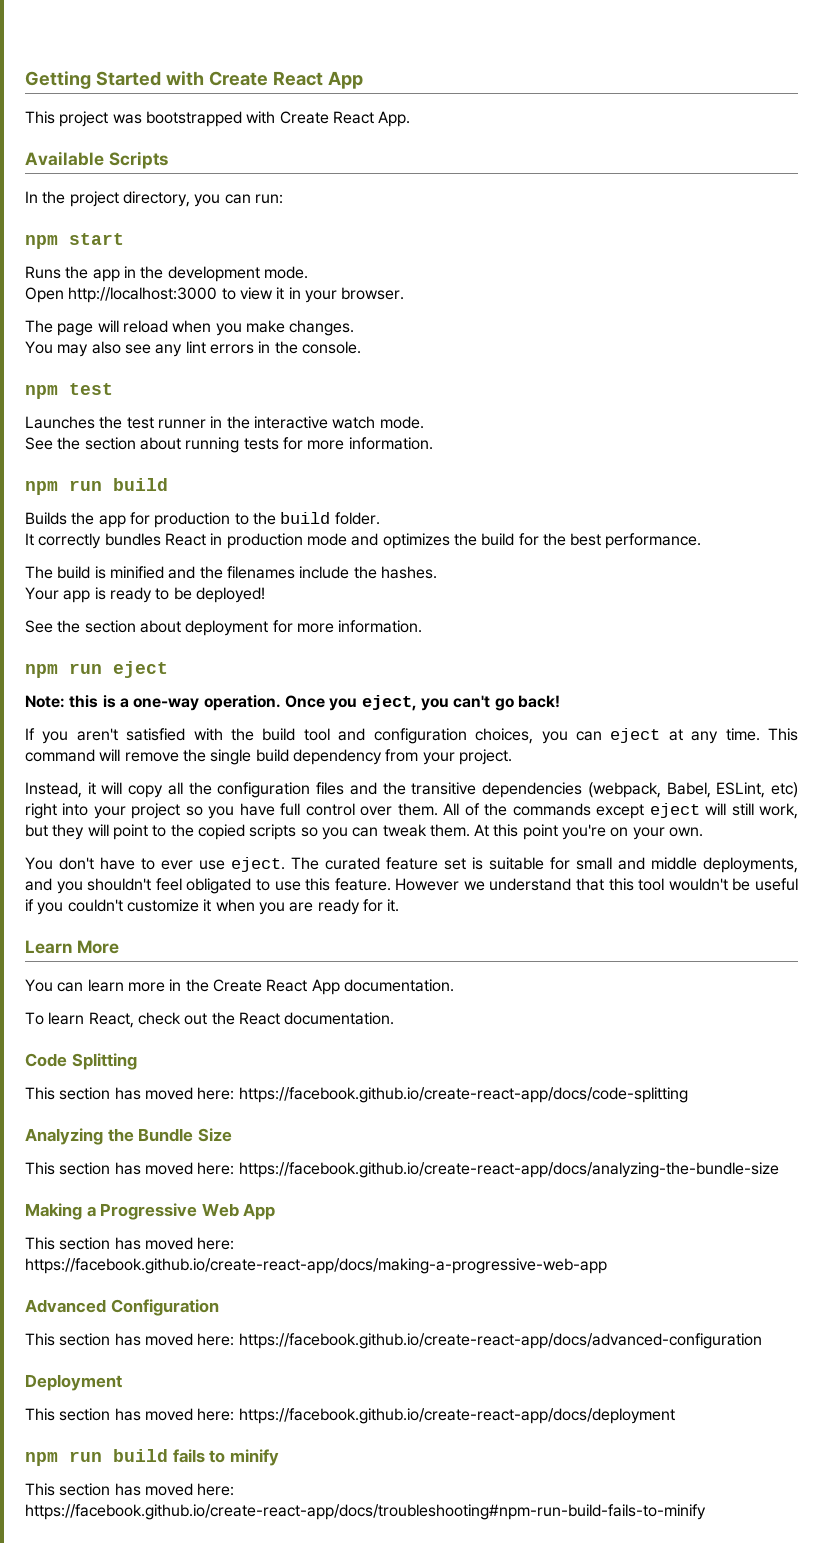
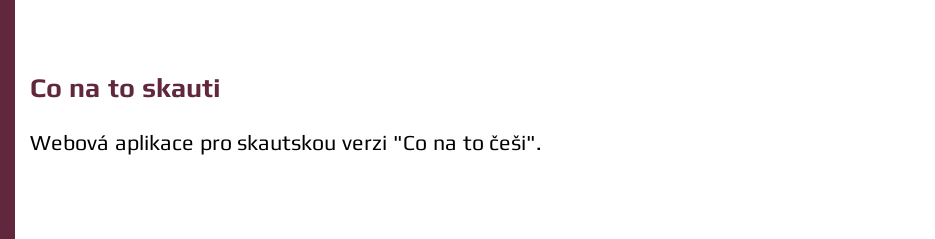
[25,71,363,89] [25,111,411,127] [25,151,168,169] [25,191,283,207] [25,233,124,249] [25,266,308,282] [25,287,405,303] [25,320,355,336] [25,341,361,357] [25,383,113,399] [25,416,424,429] [25,437,433,453] [25,478,168,495] [25,512,380,528] [25,533,702,549] [25,566,437,579] [25,587,265,603] [25,620,423,636] [25,661,168,678] [25,695,560,711] [25,728,798,744] [25,749,512,765] [25,782,799,798] [25,803,799,819] [25,824,704,840] [25,857,798,873] [25,878,799,894] [25,899,400,915] [25,940,119,954] [25,979,454,995] [25,1012,395,1028] [25,1053,137,1070] [25,1087,688,1103] [25,1128,232,1145] [25,1162,779,1178] [25,1203,276,1220] [25,1237,235,1250] [25,1258,607,1274] [25,1299,219,1316] [25,1333,762,1349] [25,1374,122,1391] [25,1408,675,1424] [25,1449,279,1466] [25,1483,235,1496] [25,1504,706,1520] Getting Started with Create React App // This project was bootstrapped with Create React App. // Available Scripts // In the project directory, you can run: // npm start // Runs the app in the development mode. // Open http://localhost:3000 to view it in your browser. // The page will reload when you make changes. // You may also see any lint errors in the console. // npm test // Launches the test runner in the interactive watch mode. // See the section about running tests for more information. // npm run build // Builds the app for production to the build folder. // It correctly bundles React in production mode and optimizes the build for the best performance. // The build is minified and the filenames include the hashes. // Your app is ready to be deployed! // See the section about deployment for more information. // npm run eject // Note: this is a one-way operation. Once you eject, you can't go back! // If you aren't satisfied with the build tool and configuration choices, you can eject at any time. This command will remove the single build dependency from your project. // Instead, it will copy all the configuration files and the transitive dependencies (webpack, Babel, ESLint, etc) right into your project so you have full control over them. All of the commands except eject will still work, but they will point to the copied scripts so you can tweak them. At this point you're on your own. // You don't have to ever use eject. The curated feature set is suitable for small and middle deployments, and you shouldn't feel obligated to use this feature. However we understand that this tool wouldn't be useful if you couldn't customize it when you are ready for it. // Learn More // You can learn more in the Create React App documentation. // To learn React, check out the React documentation. // Code Splitting // This section has moved here: https://facebook.github.io/create-react-app/docs/code-splitting // Analyzing the Bundle Size // This section has moved here: https://facebook.github.io/create-react-app/docs/analyzing-the-bundle-size // Making a Progressive Web App // This section has moved here: https://facebook.github.io/create-react-app/docs/making-a-progressive-web-app // Advanced Configuration // This section has moved here: https://facebook.github.io/create-react-app/docs/advanced-configuration // Deployment // This section has moved here: https://facebook.github.io/create-react-app/docs/deployment // npm run build fails to minify // This section has moved here: https://facebook.github.io/create-react-app/docs/troubleshooting#npm-run-build-fails-to-minify -> [30,78,221,98] [30,134,543,155] Co na to skauti // Webová aplikace pro skautskou verzi "Co na to češi".

